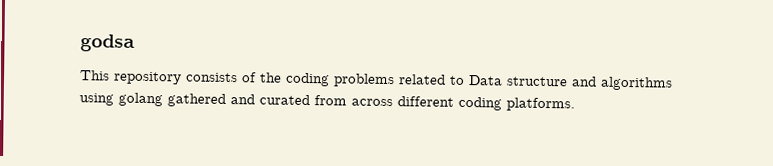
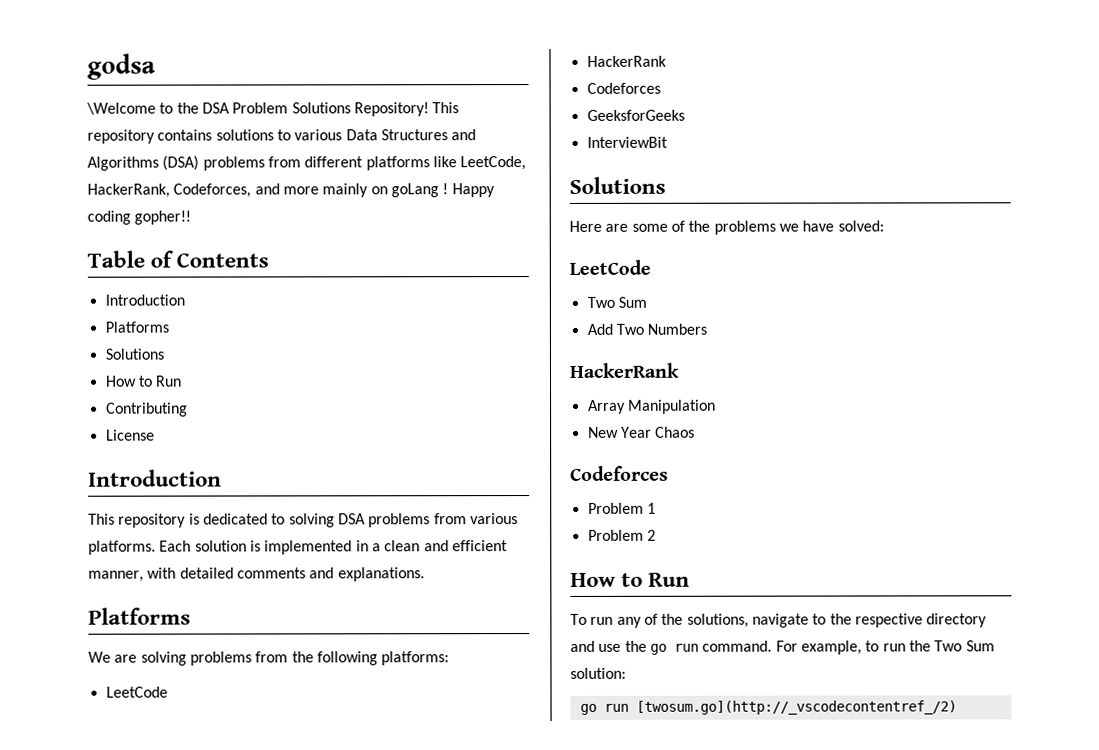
[80,70,673,91] [79,92,575,112] This repository consists of the coding problems related to Data structure and algorithms using golang gathered and curated from across different coding platforms. -> [86,102,460,117] [87,129,477,144] [87,155,527,171] [87,183,495,198] [87,210,192,225] [87,250,270,268] [104,294,185,306] [104,321,169,333] [104,348,164,360] [105,375,183,387] [105,402,188,417] [105,429,155,441] [88,469,222,487] [88,513,518,528] [88,540,508,555] [88,567,425,582] [88,607,191,625] [88,651,450,666] [105,686,168,698] [586,55,667,67] [586,82,661,94] [586,109,685,121] [586,136,668,148] [569,176,666,194] [569,220,884,235] [569,259,651,275] [586,296,647,308] [586,323,708,335] [569,362,680,378] [587,399,716,414] [587,426,696,438] [570,465,669,481] [587,502,656,514] [587,529,656,541] [570,572,691,587] [570,613,988,628] [570,640,995,655] [570,667,626,679] [579,700,957,715] \Welcome to the DSA Problem Solutions Repository! This repository contains solutions to various Data Structures and Algorithms (DSA) problems from different platforms like LeetCode, HackerRank, Codeforces, and more mainly on goLang ! Happy coding gopher!! // Table of Contents // Introduction // Platforms // Solutions // How to Run // Contributing // License // Introduction // This repository is dedicated to solving DSA problems from various platforms. Each solution is implemented in a clean and efficient manner, with detailed comments and explanations. // Platforms // We are solving problems from the following platforms: // LeetCode // HackerRank // Codeforces // GeeksforGeeks // InterviewBit // Solutions // Here are some of the problems we have solved: // LeetCode // Two Sum // Add Two Numbers // HackerRank // Array Manipulation // New Year Chaos // Codeforces // Problem 1 // Problem 2 // How to Run // To run any of the solutions, navigate to the respective directory and use the go run command. For example, to run the Two Sum solution: // go run [twosum.go](http://_vscodecontentref_/2)

